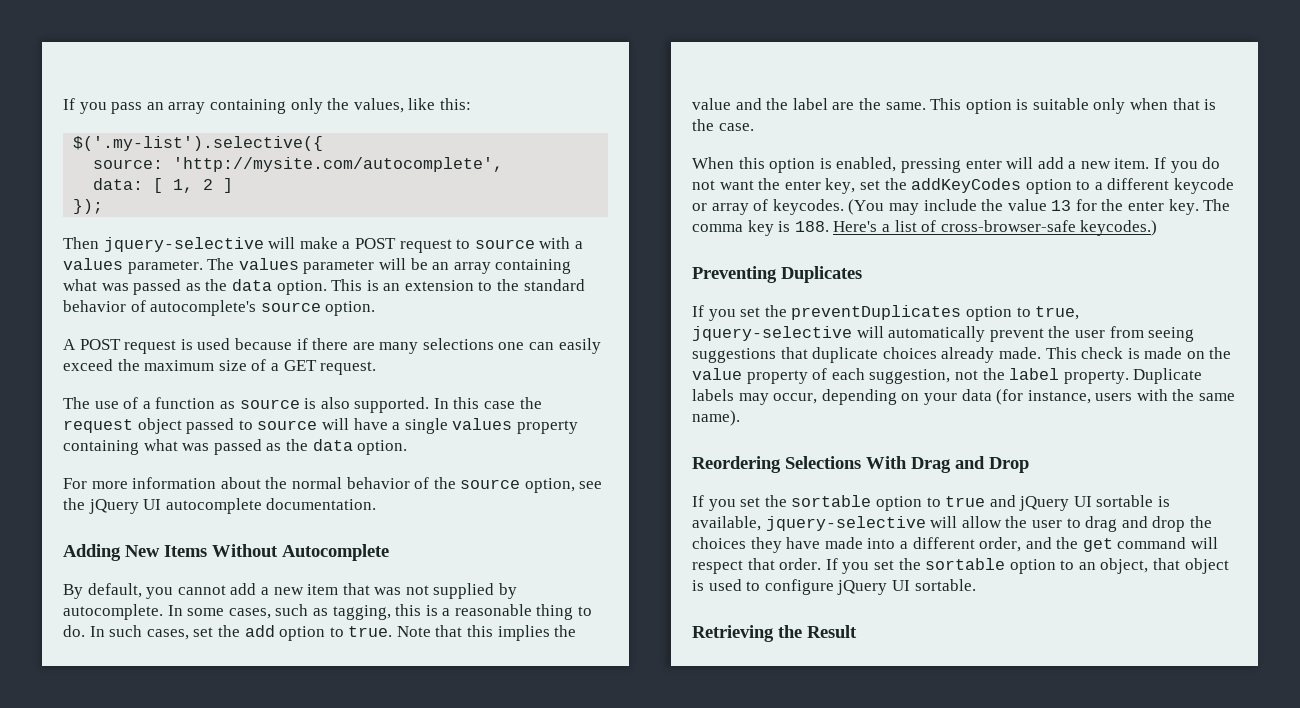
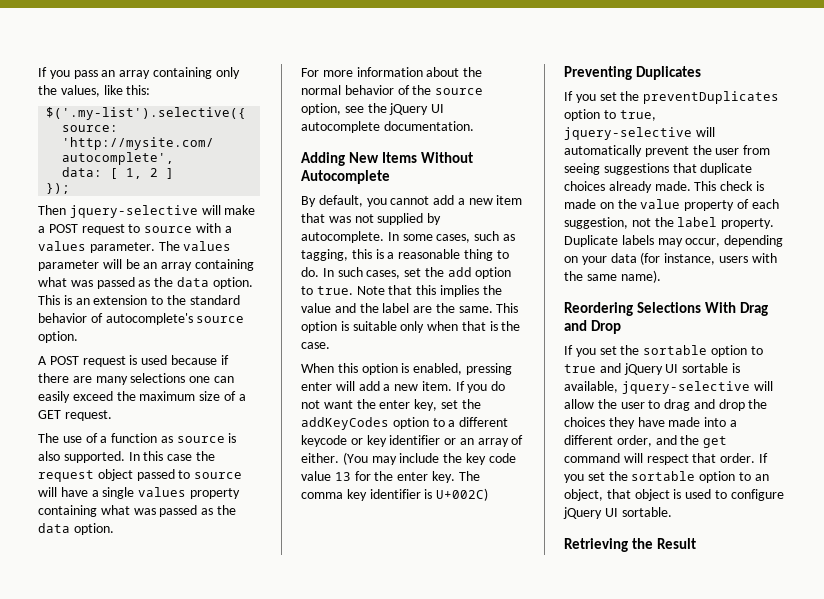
(707, 207) none -> [366,435,474,447] key identifier or an
[772,199,844,215] keycodes. -> [301,453,339,463] either.
(1004, 205) none -> [465,453,516,465] key code
[778,220,1158,236] is 188. Here's a list of cross-browser-safe keycodes.) -> [369,488,489,501] identifier is U+002C)

